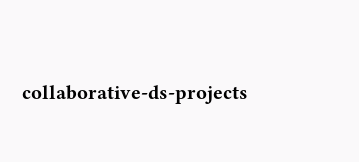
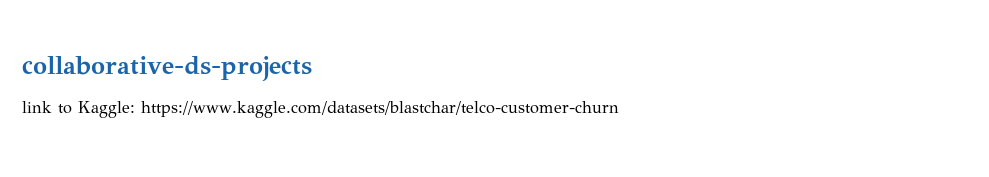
(248, 94) none -> [22,101,619,118] // link to Kaggle: https://www.kaggle.com/datasets/blastchar/telco-customer-churn

